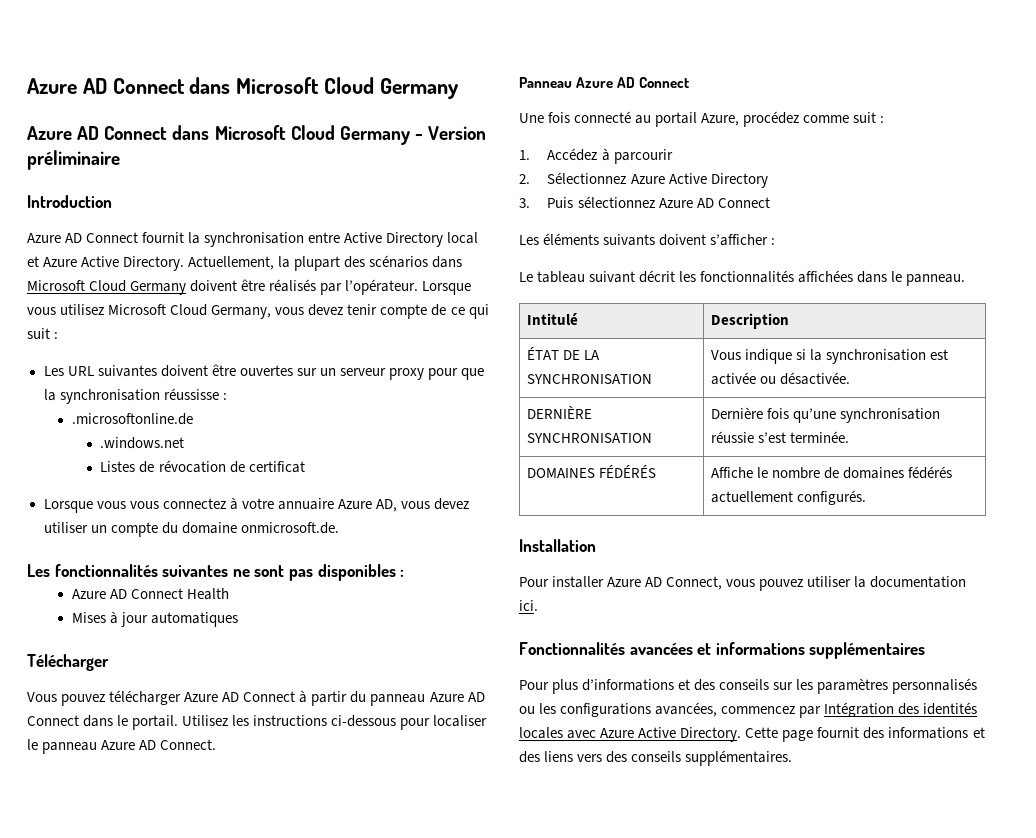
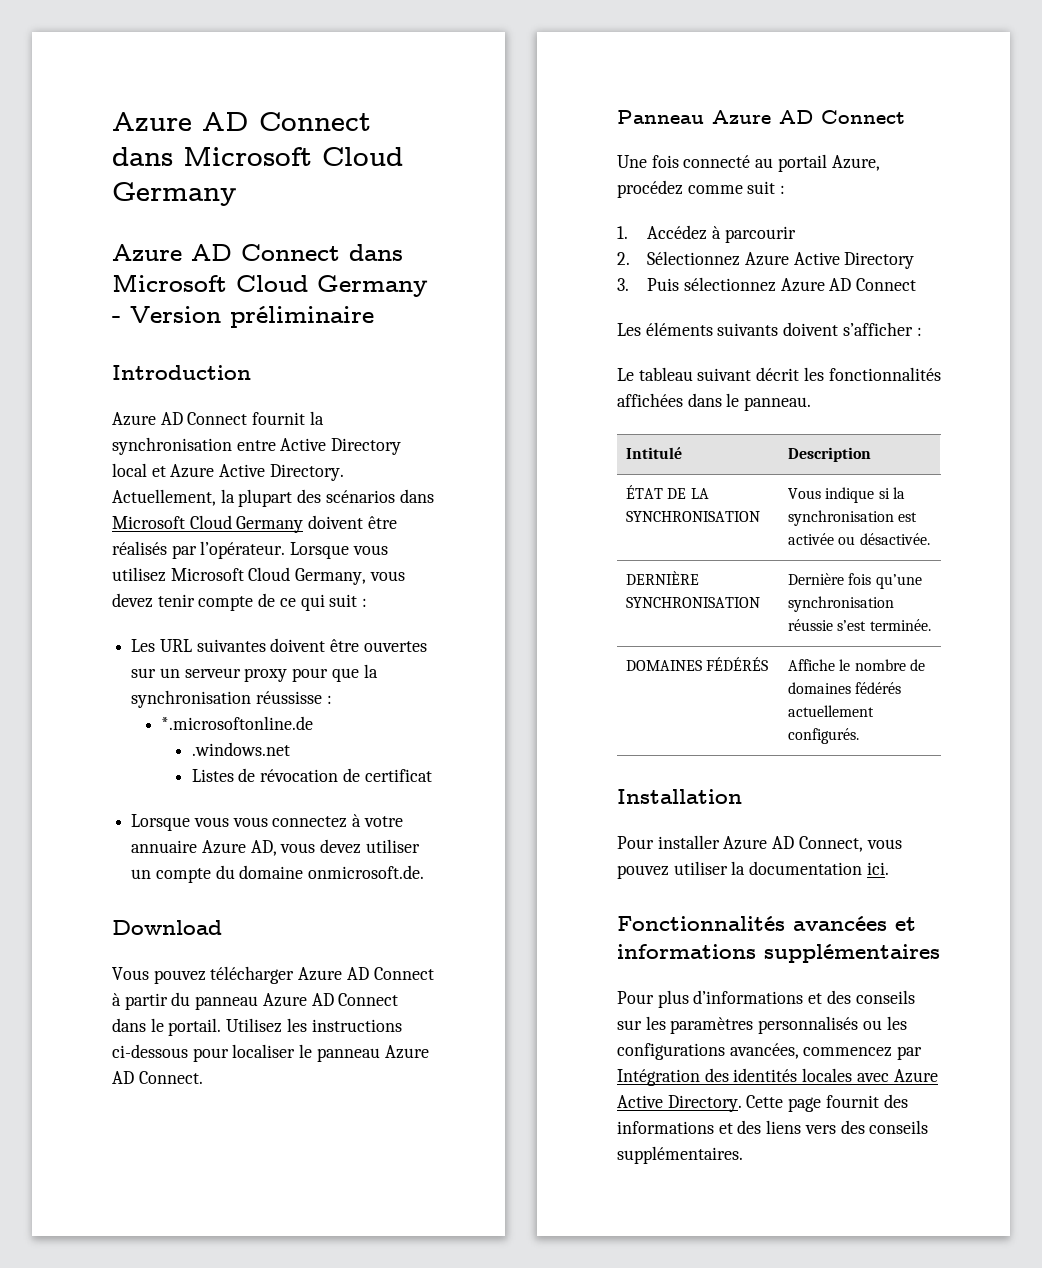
[71,413,193,425] .microsoftonline.de -> [161,716,314,730] *.microsoftonline.de
[27,564,405,581] [71,588,230,600] [71,611,239,627] [27,654,109,671] Les fonctionnalités suivantes ne sont pas disponibles : // Azure AD Connect Health // Mises à jour automatiques // Télécharger -> [112,920,222,935] Download

